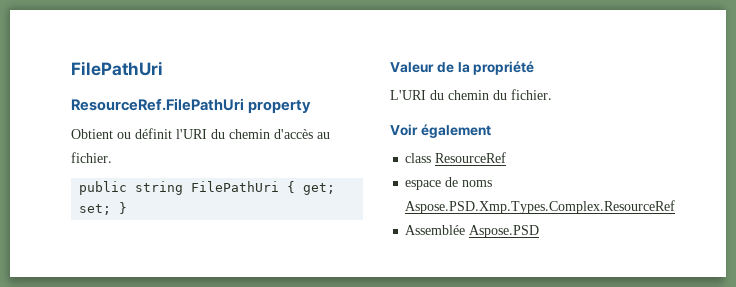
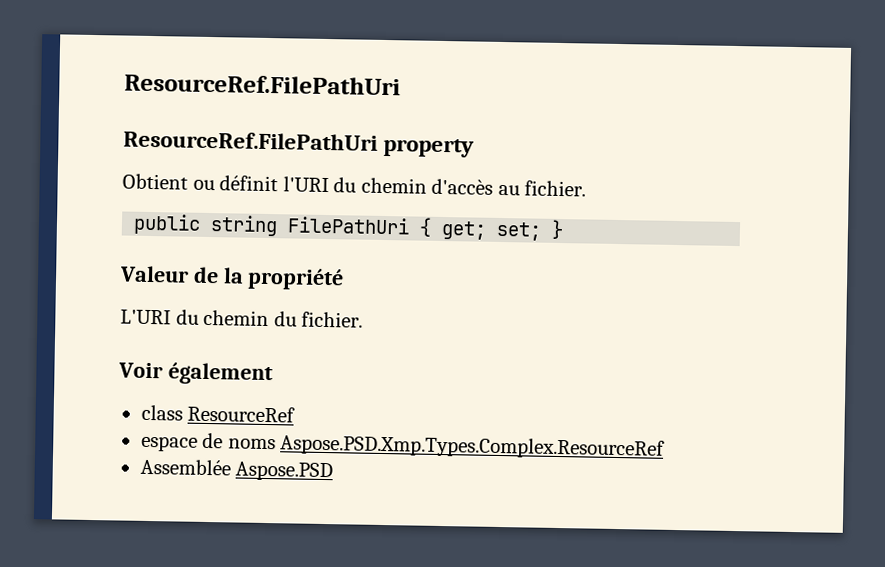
[71,61,163,76] FilePathUri -> [124,73,401,96] ResourceRef.FilePathUri

